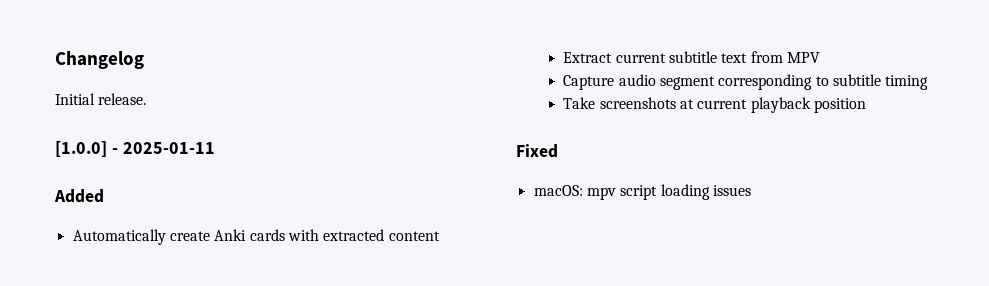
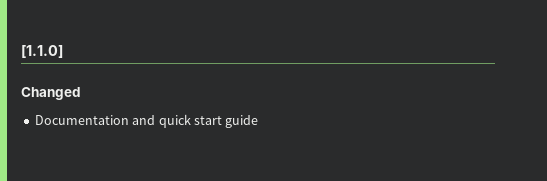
[55,51,144,69] [55,93,147,105] [55,141,215,157] [54,189,104,203] [72,229,440,245] [563,51,820,63] [563,74,929,90] [563,97,866,113] [516,144,558,158] [533,184,751,200] Changelog // Initial release. // [1.0.0] - 2025-01-11 // Added // Automatically create Anki cards with extracted content // Extract current subtitle text from MPV // Capture audio segment corresponding to subtitle timing // Take screenshots at current playback position // Fixed // macOS: mpv script loading issues -> [21,45,63,58] [21,87,81,100] [34,114,259,128] [1.1.0] // Changed // Documentation and quick start guide

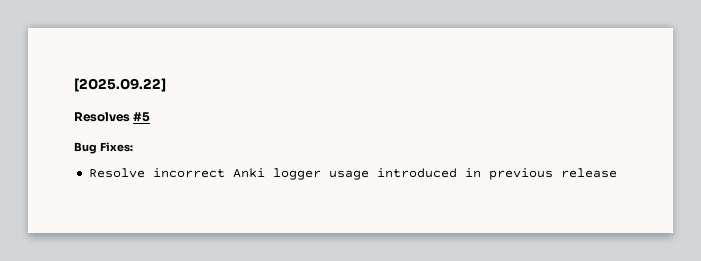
[21,45,63,58] [21,87,81,100] [34,114,259,128] [1.1.0] // Changed // Documentation and quick start guide -> [74,78,166,92] [74,112,151,122] [74,142,133,154] [88,168,617,180] [2025.09.22] // Resolves #5 // Bug Fixes: // Resolve incorrect Anki logger usage introduced in previous release

